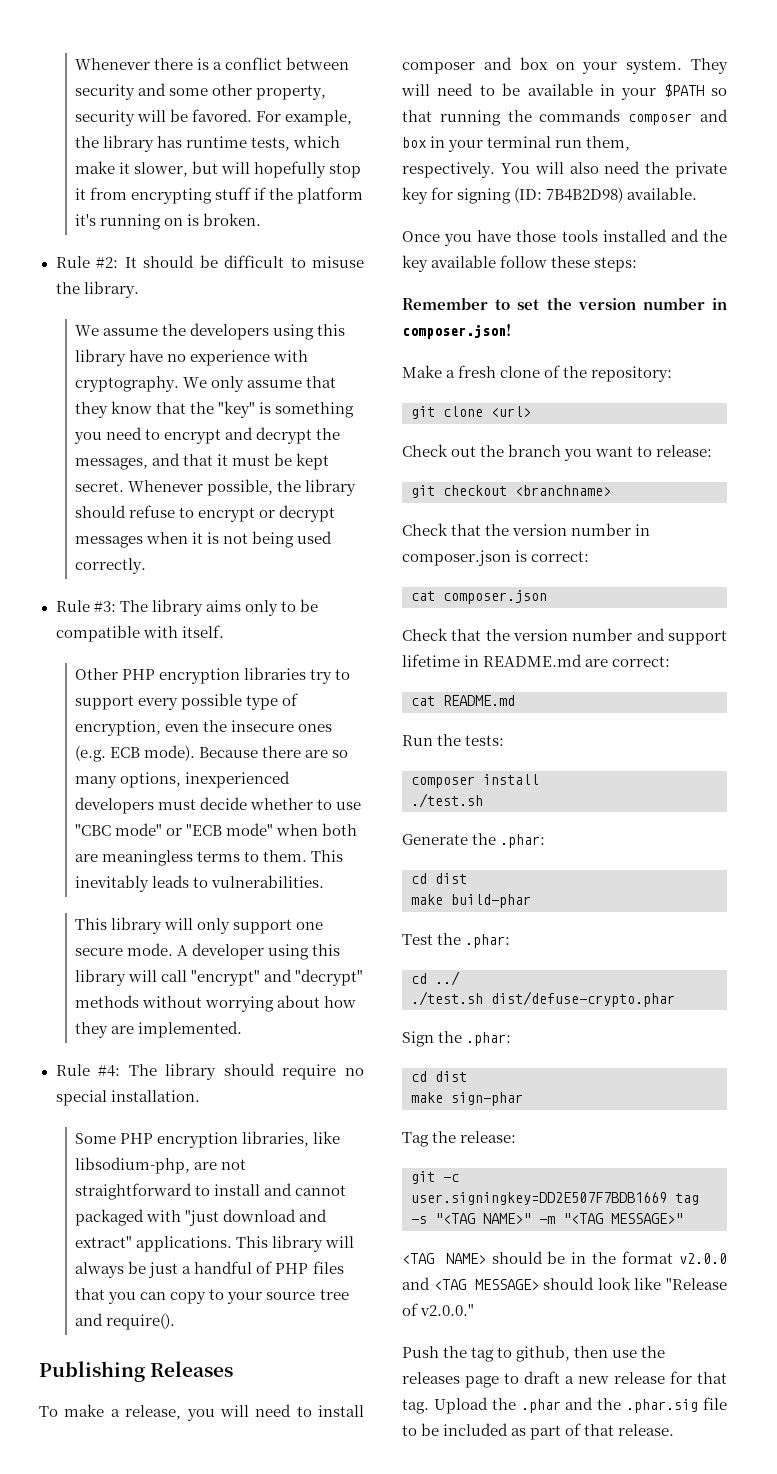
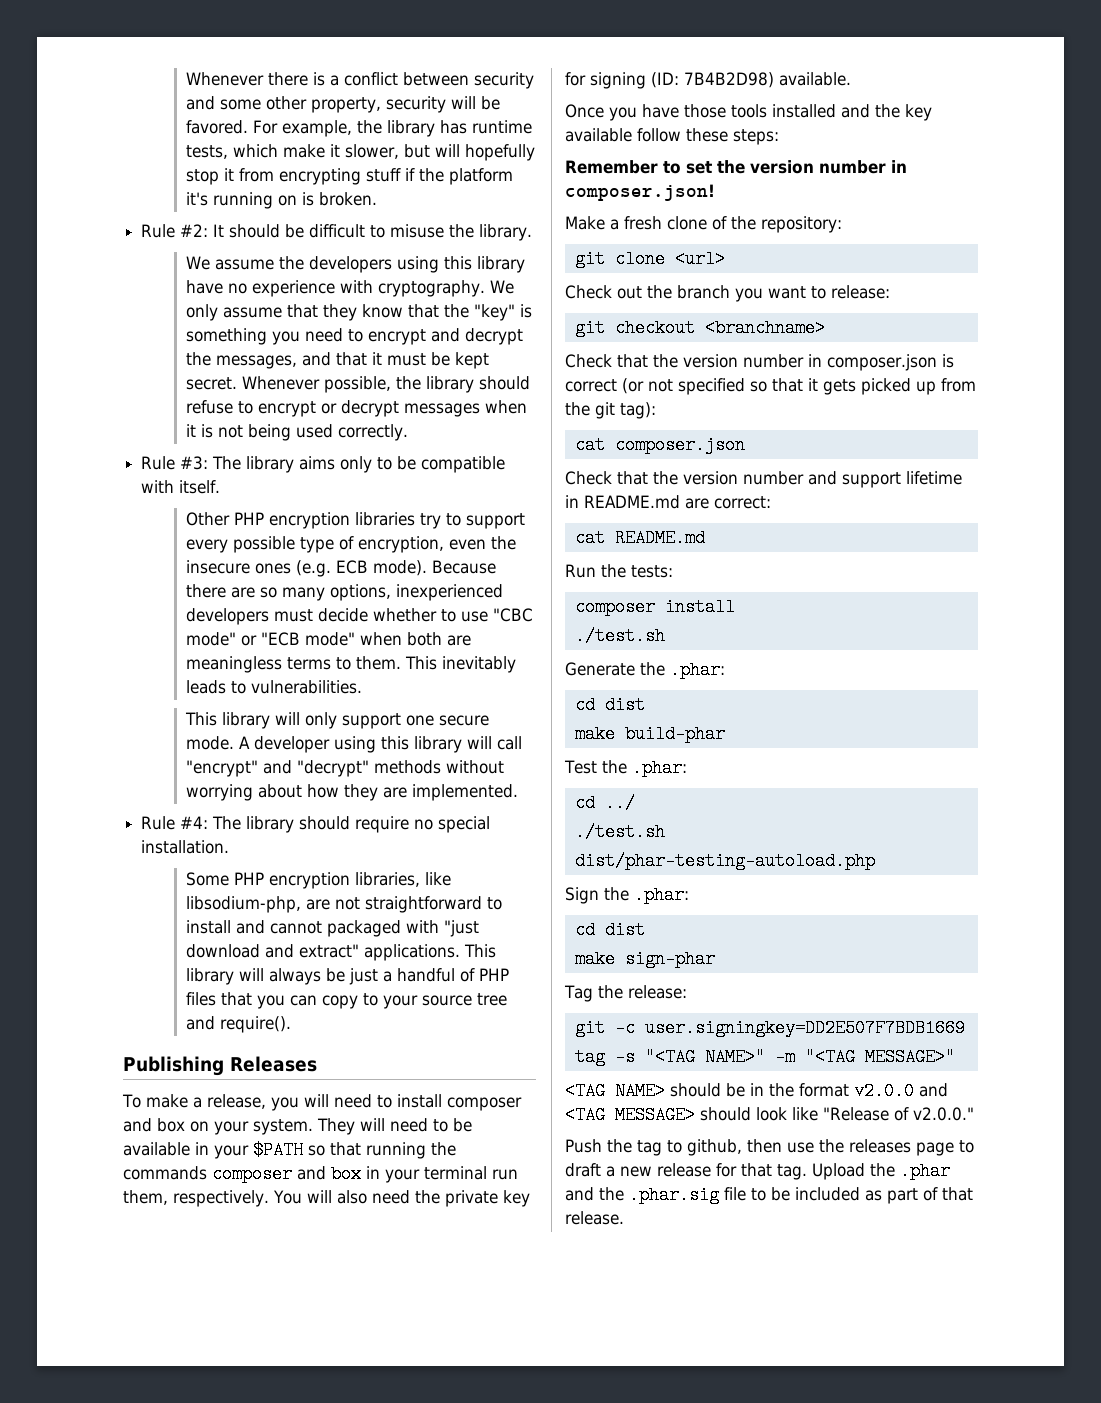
[531,551,590,562] correct: -> [565,378,976,395] [565,402,656,419] correct (or not specified so that it gets picked up from the git tag):
[491,991,675,1007] dist/defuse-crypto.phar -> [574,852,875,870] dist/phar-testing-autoload.php

